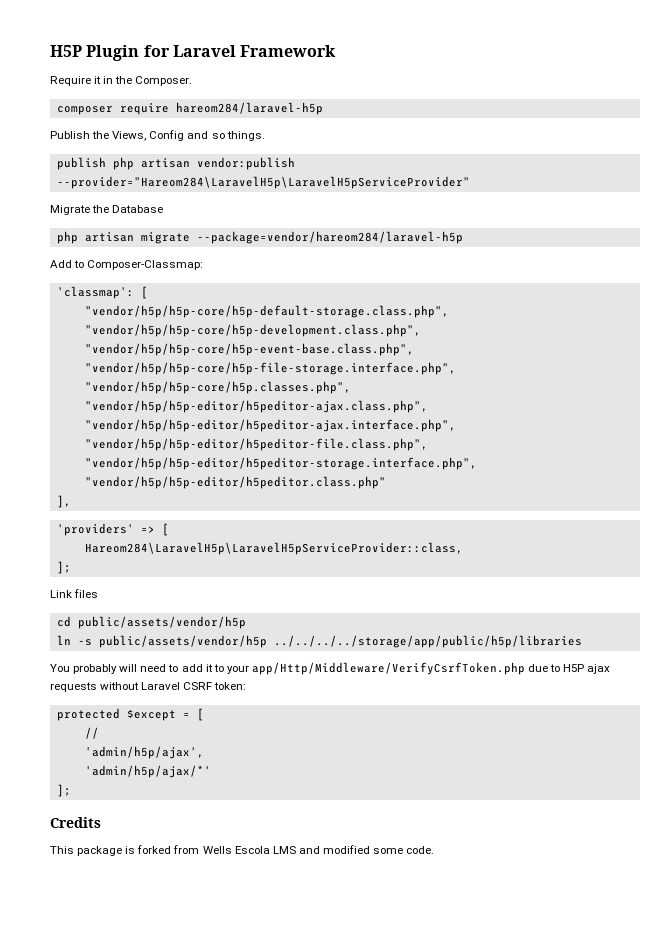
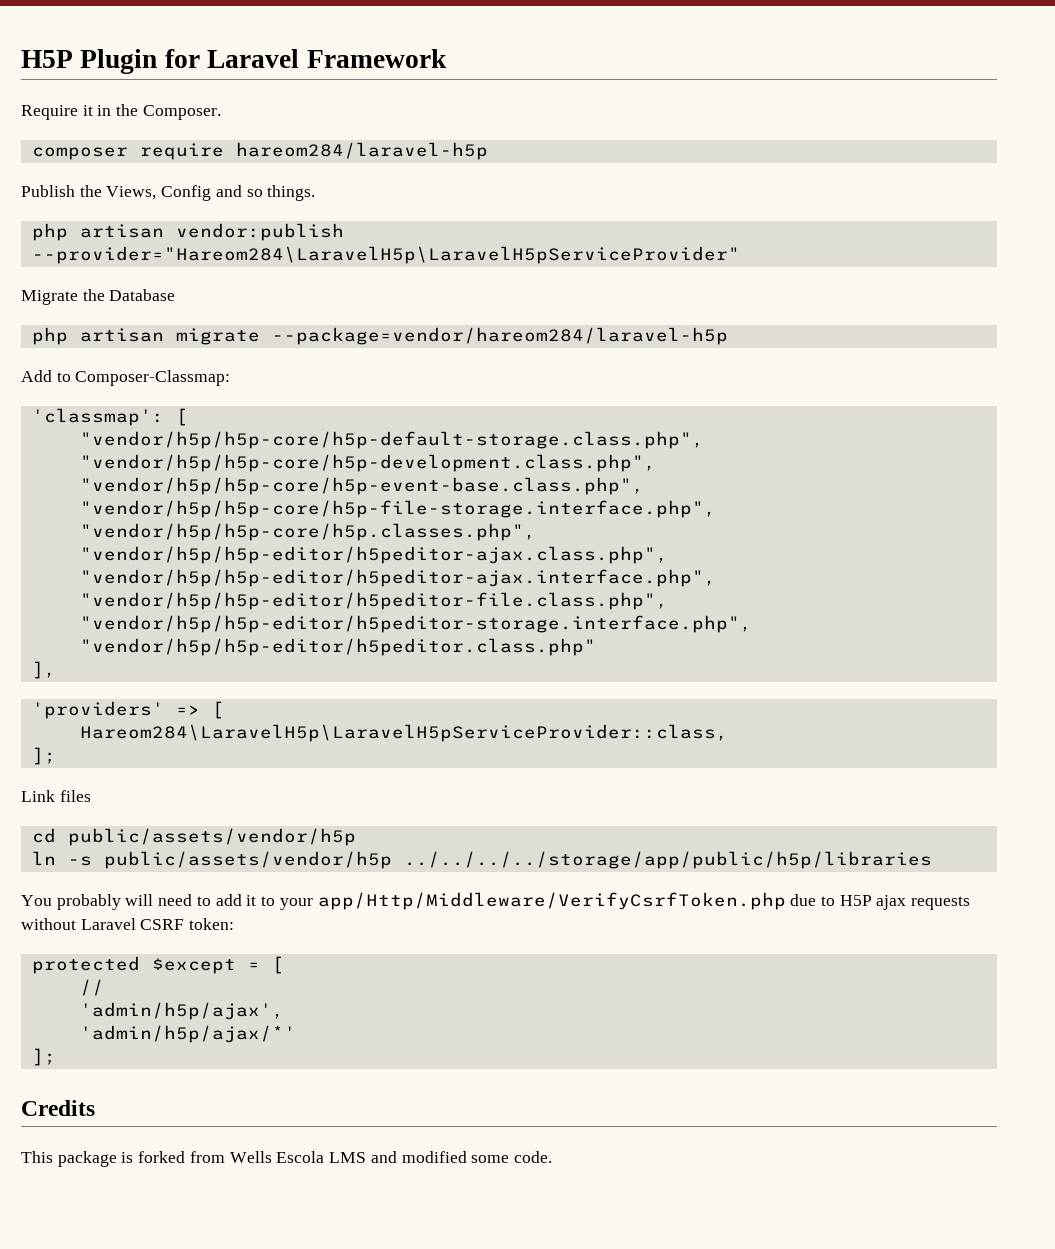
[56,157,106,170] publish -> (316, 193) none

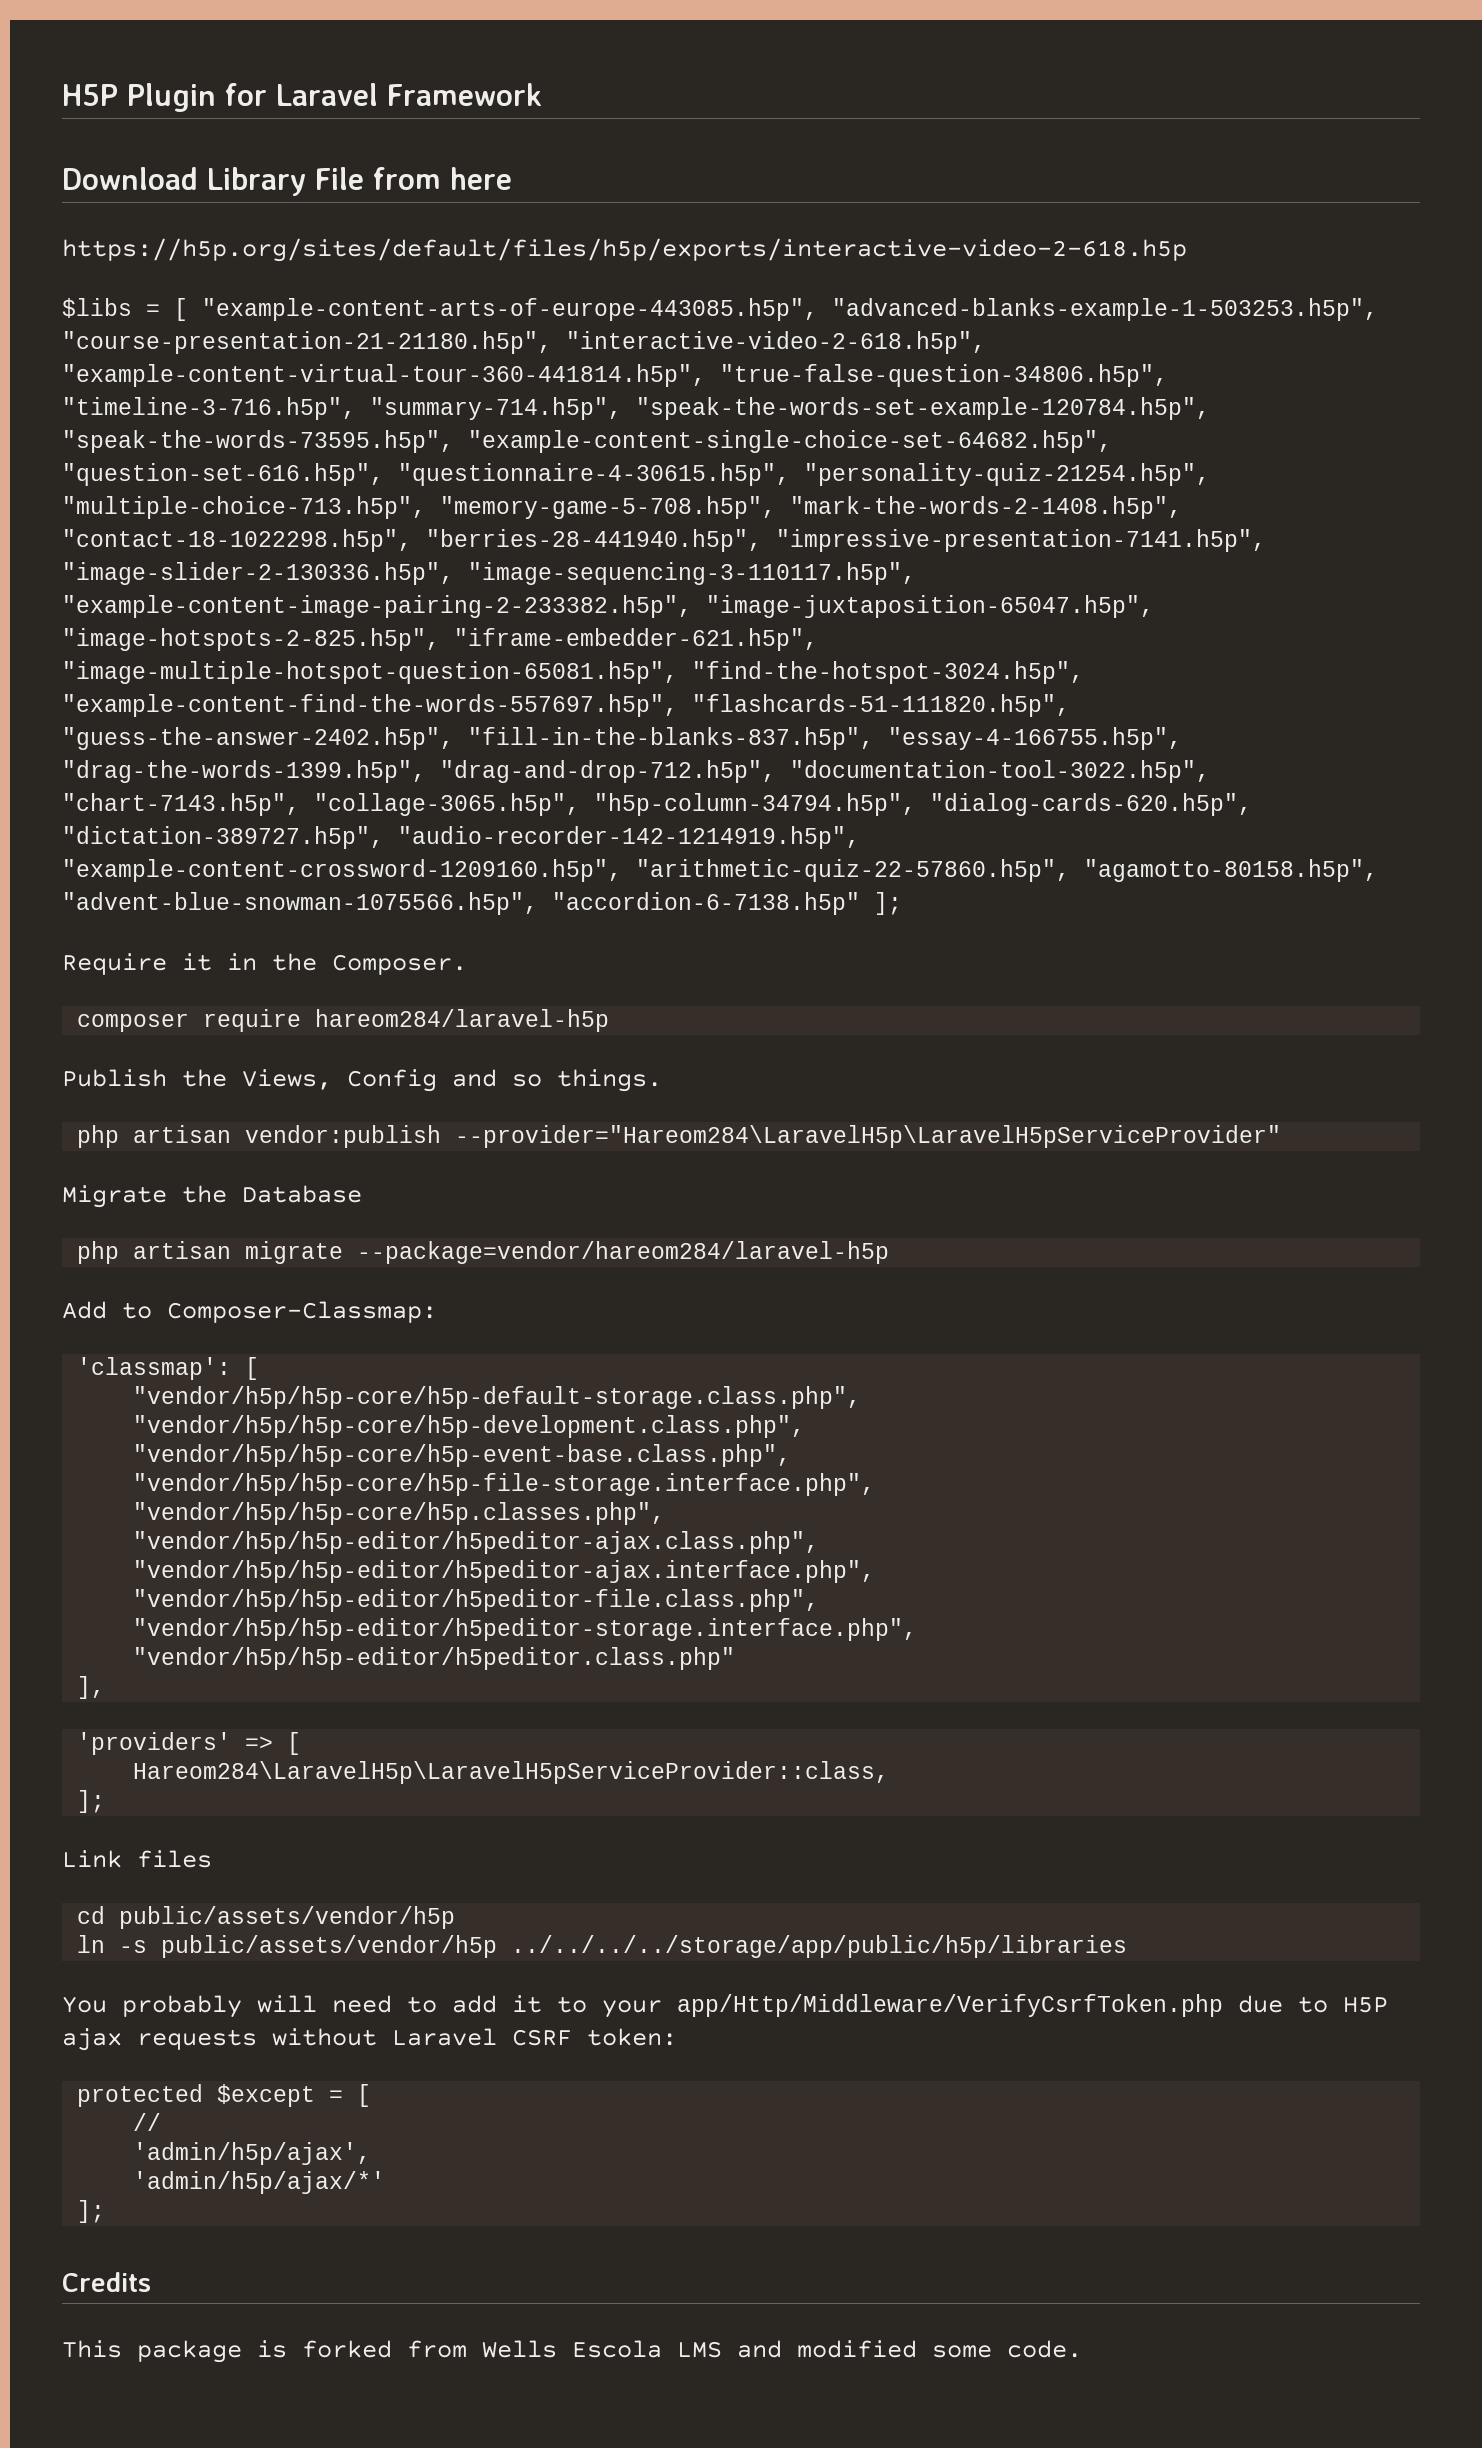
(447, 58) none -> [62,167,512,196] [62,238,1187,262] [62,298,1378,321] [62,331,986,354] [62,364,1168,387] [62,397,1210,420] [62,430,1112,453] [62,463,1210,486] [62,496,1182,519] [62,529,1266,552] [62,562,916,585] [62,595,1154,618] [62,628,818,651] [62,661,1084,684] [62,694,1070,717] [62,727,1182,750] [62,760,1210,783] [62,793,1252,816] [62,826,860,849] [62,859,1378,882] [62,892,902,915] // Download Library File from here // https://h5p.org/sites/default/files/h5p/exports/interactive-video-2-618.h5p // $libs = [ "example-content-arts-of-europe-443085.h5p", "advanced-blanks-example-1-503253.h5p", "course-presentation-21-21180.h5p", "interactive-video-2-618.h5p", "example-content-virtual-tour-360-441814.h5p", "true-false-question-34806.h5p", "timeline-3-716.h5p", "summary-714.h5p", "speak-the-words-set-example-120784.h5p", "speak-the-words-73595.h5p", "example-content-single-choice-set-64682.h5p", "question-set-616.h5p", "questionnaire-4-30615.h5p", "personality-quiz-21254.h5p", "multiple-choice-713.h5p", "memory-game-5-708.h5p", "mark-the-words-2-1408.h5p", "contact-18-1022298.h5p", "berries-28-441940.h5p", "impressive-presentation-7141.h5p", "image-slider-2-130336.h5p", "image-sequencing-3-110117.h5p", "example-content-image-pairing-2-233382.h5p", "image-juxtaposition-65047.h5p", "image-hotspots-2-825.h5p", "iframe-embedder-621.h5p", "image-multiple-hotspot-question-65081.h5p", "find-the-hotspot-3024.h5p", "example-content-find-the-words-557697.h5p", "flashcards-51-111820.h5p", "guess-the-answer-2402.h5p", "fill-in-the-blanks-837.h5p", "essay-4-166755.h5p", "drag-the-words-1399.h5p", "drag-and-drop-712.h5p", "documentation-tool-3022.h5p", "chart-7143.h5p", "collage-3065.h5p", "h5p-column-34794.h5p", "dialog-cards-620.h5p", "dictation-389727.h5p", "audio-recorder-142-1214919.h5p", "example-content-crossword-1209160.h5p", "arithmetic-quiz-22-57860.h5p", "agamotto-80158.h5p", "advent-blue-snowman-1075566.h5p", "accordion-6-7138.h5p" ];

